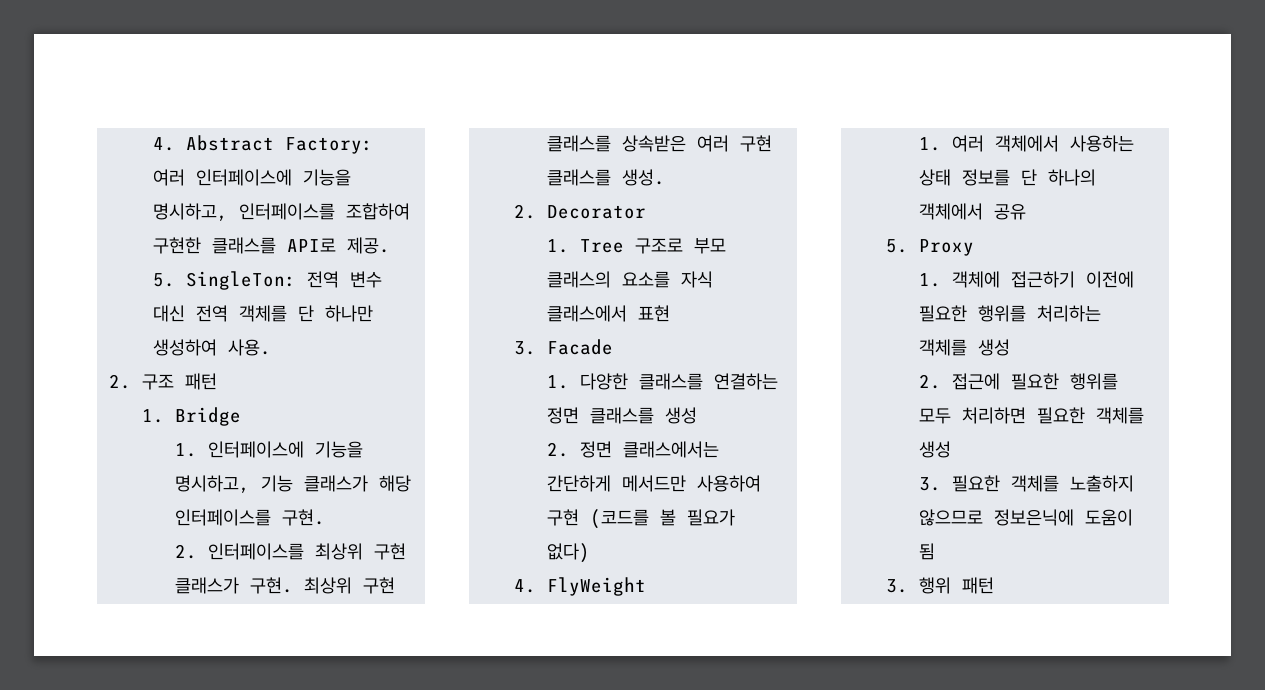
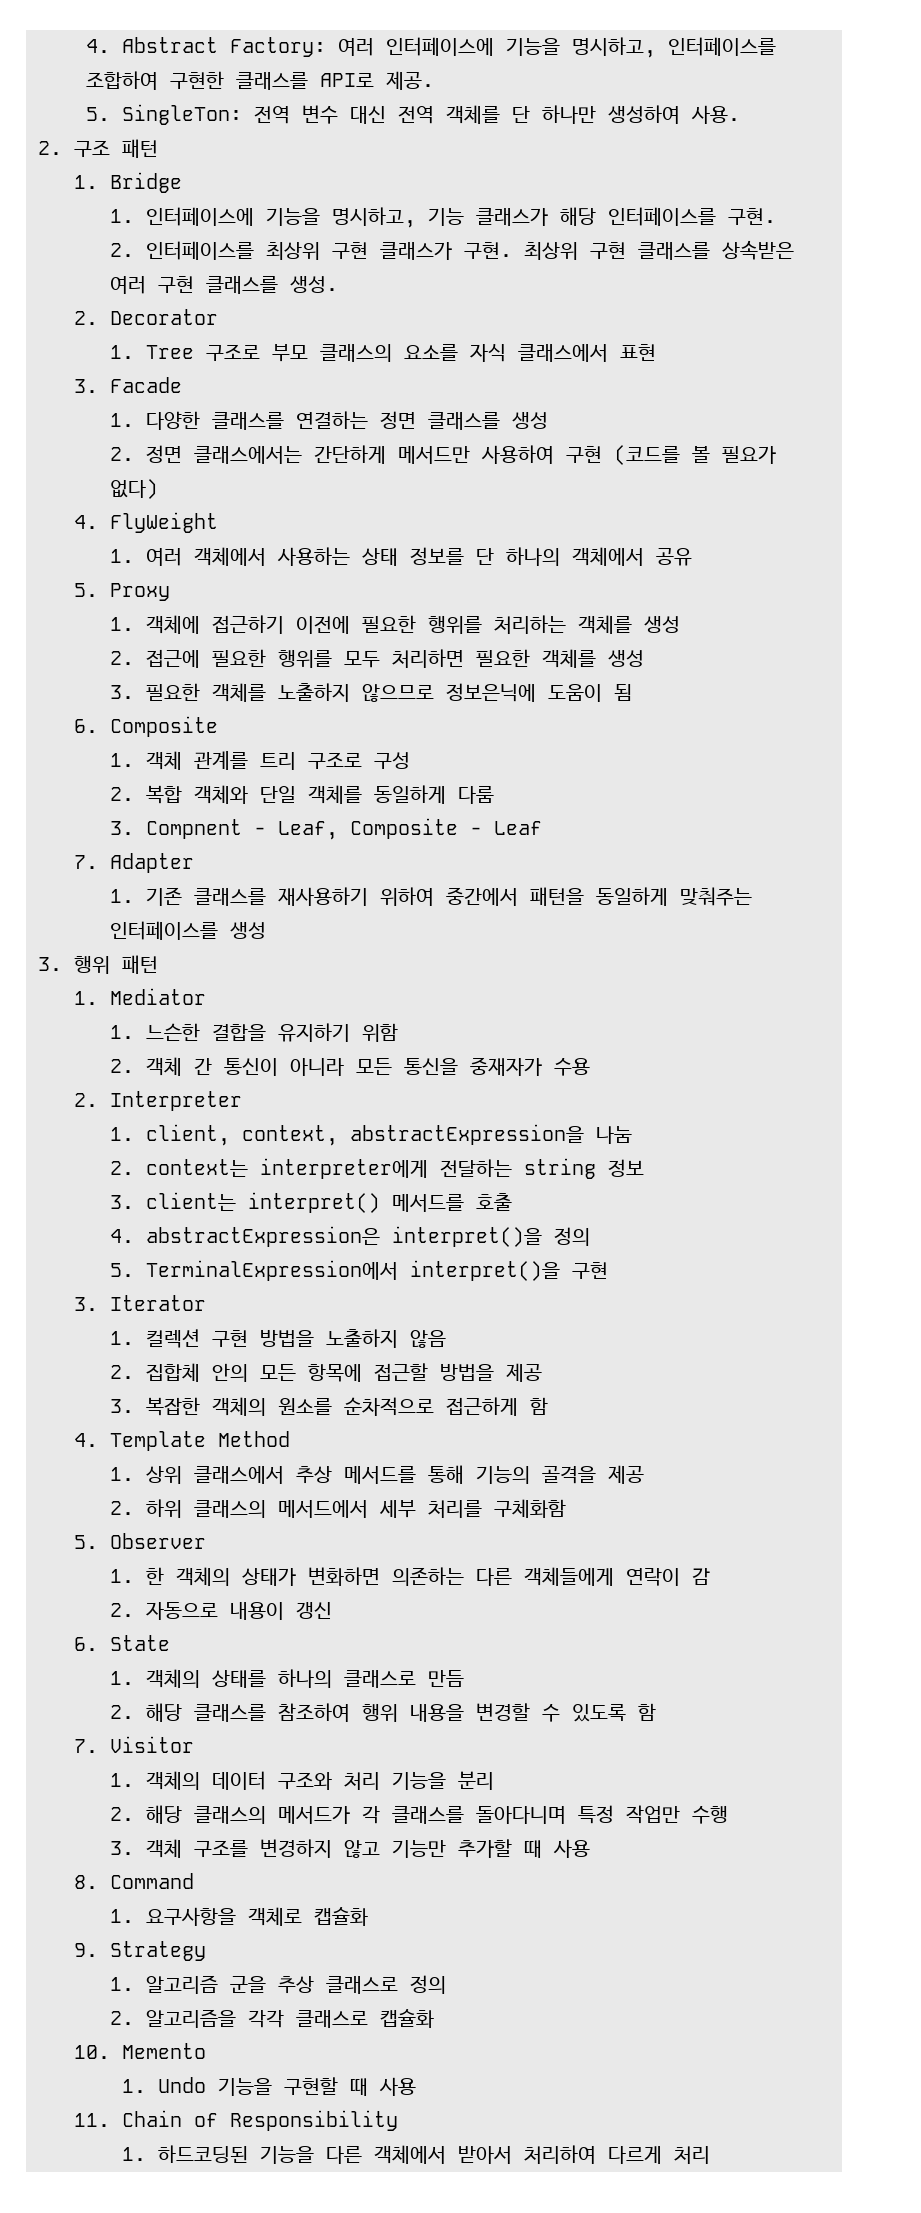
[886,577,994,594] 3. 행위 패턴 -> [74,716,219,737] [110,751,411,770] [110,785,495,804] [110,818,543,840] [74,853,195,873] [110,887,753,906] [110,921,267,940] [38,955,159,974] [74,988,207,1005] [110,1023,399,1042] [110,1057,591,1076] [74,1091,243,1111] [110,1124,633,1146] [110,1158,645,1179] [110,1192,513,1213] [110,1226,591,1247] [110,1260,609,1281] [74,1295,207,1311] [110,1329,447,1348] [110,1363,543,1382] [110,1397,549,1416] [74,1431,291,1451] [110,1465,645,1484] [110,1499,567,1518] [74,1533,207,1549] [110,1567,711,1586] [110,1602,333,1620] [74,1635,171,1651] [110,1669,465,1688] [110,1703,657,1722] [74,1736,195,1753] [110,1771,495,1790] [110,1805,729,1824] [110,1839,591,1858] [74,1873,195,1889] [110,1907,369,1926] [74,1941,207,1961] [110,1975,447,1994] [110,2009,435,2028] [74,2043,207,2059] [122,2077,417,2096] [74,2110,399,2131] [122,2145,711,2164] 6. Composite // 1. 객체 관계를 트리 구조로 구성 // 2. 복합 객체와 단일 객체를 동일하게 다룸 // 3. Compnent - Leaf, Composite - Leaf // 7. Adapter // 1. 기존 클래스를 재사용하기 위하여 중간에서 패턴을 동일하게 맞춰주는 인터페이스를 생성 // 3. 행위 패턴 // 1. Mediator // 1. 느슨한 결합을 유지하기 위함 // 2. 객체 간 통신이 아니라 모든 통신을 중재자가 수용 // 2. Interpreter // 1. client, context, abstractExpression을 나눔 // 2. context는 interpreter에게 전달하는 string 정보 // 3. client는 interpret() 메서드를 호출 // 4. abstractExpression은 interpret()을 정의 // 5. TerminalExpression에서 interpret()을 구현 // 3. Iterator // 1. 컬렉션 구현 방법을 노출하지 않음 // 2. 집합체 안의 모든 항목에 접근할 방법을 제공 // 3. 복잡한 객체의 원소를 순차적으로 접근하게 함 // 4. Template Method // 1. 상위 클래스에서 추상 메서드를 통해 기능의 골격을 제공 // 2. 하위 클래스의 메서드에서 세부 처리를 구체화함 // 5. Observer // 1. 한 객체의 상태가 변화하면 의존하는 다른 객체들에게 연락이 감 // 2. 자동으로 내용이 갱신 // 6. State // 1. 객체의 상태를 하나의 클래스로 만듬 // 2. 해당 클래스를 참조하여 행위 내용을 변경할 수 있도록 함 // 7. Visitor // 1. 객체의 데이터 구조와 처리 기능을 분리 // 2. 해당 클래스의 메서드가 각 클래스를 돌아다니며 특정 작업만 수행 // 3. 객체 구조를 변경하지 않고 기능만 추가할 때 사용 // 8. Command // 1. 요구사항을 객체로 캡슐화 // 9. Strategy // 1. 알고리즘 군을 추상 클래스로 정의 // 2. 알고리즘을 각각 클래스로 캡슐화 // 10. Memento // 1. Undo 기능을 구현할 때 사용 // 11. Chain of Responsibility // 1. 하드코딩된 기능을 다른 객체에서 받아서 처리하여 다르게 처리

